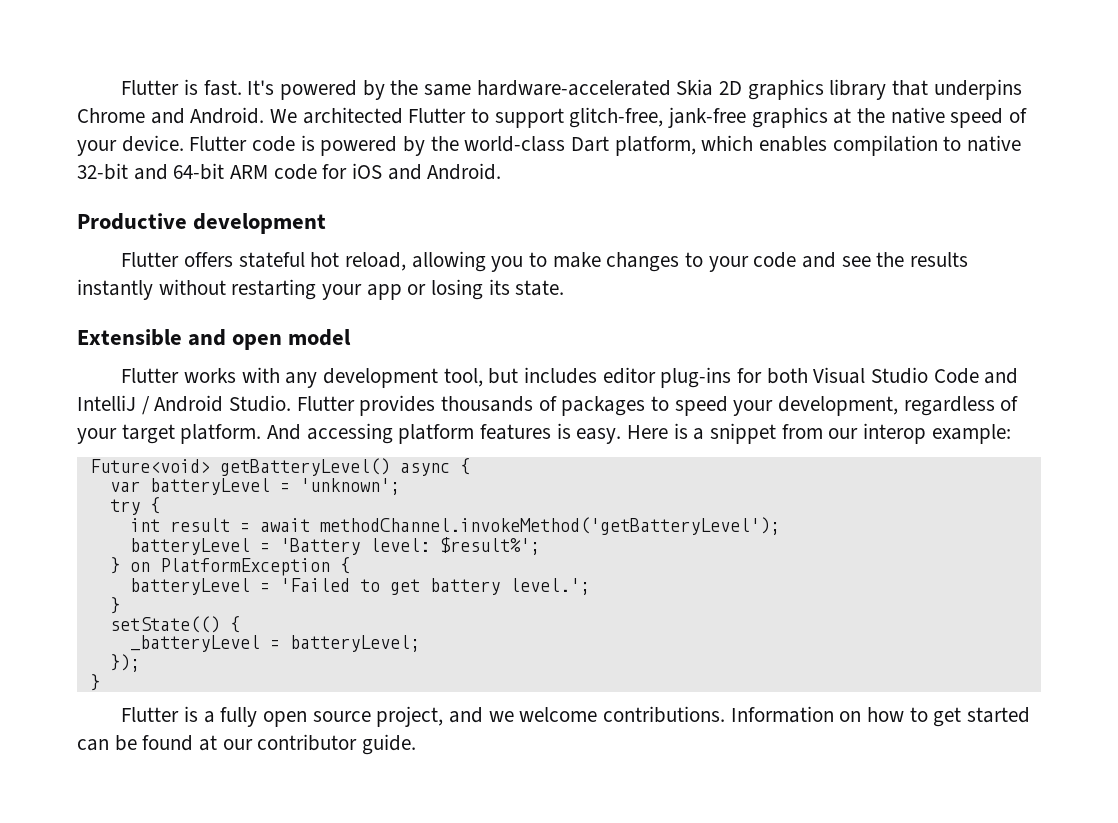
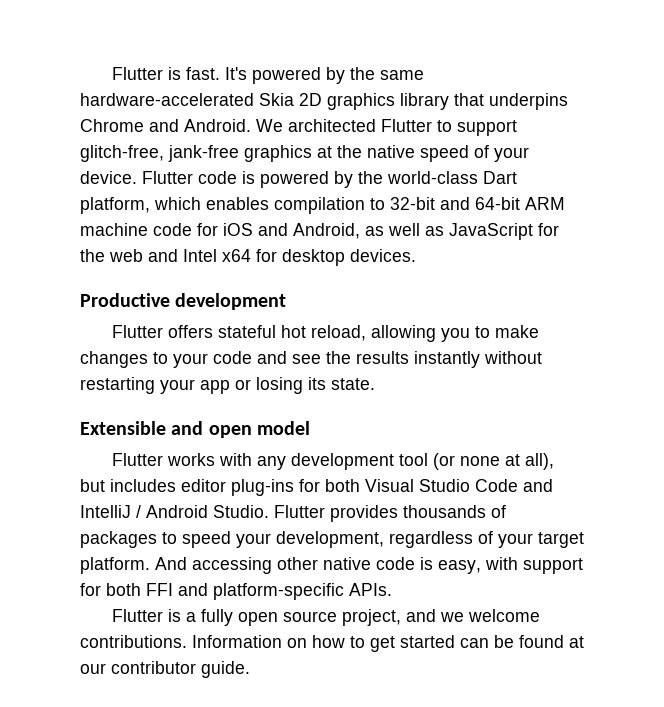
[967,135,1022,152] native -> (385, 204) none
(269, 172) none -> [80,223,148,236] machine
[427,163,502,180] Android. -> [293,223,559,240] [80,249,416,266] Android, as well as JavaScript for the web and Intel x64 for desktop devices.
[443,368,483,387] tool, -> [399,453,555,470] tool (or none at all),
[398,423,1011,444] [89,458,470,476] [109,478,400,495] [109,497,160,515] [129,517,780,535] [129,537,540,555] [109,557,350,576] [129,578,590,595] [109,597,120,614] [109,616,240,633] [129,635,420,652] [109,654,140,672] [89,674,100,691] platform features is easy. Here is a snippet from our interop example: // Future<void> getBatteryLevel() async { // var batteryLevel = 'unknown'; // try { // int result = await methodChannel.invokeMethod('getBatteryLevel'); // batteryLevel = 'Battery level: $result%'; // } on PlatformException { // batteryLevel = 'Failed to get battery level.'; // } // setState(() { // _batteryLevel = batteryLevel; // }); // } -> [277,557,583,574] [80,583,392,600] other native code is easy, with support for both FFI and platform-specific APIs.

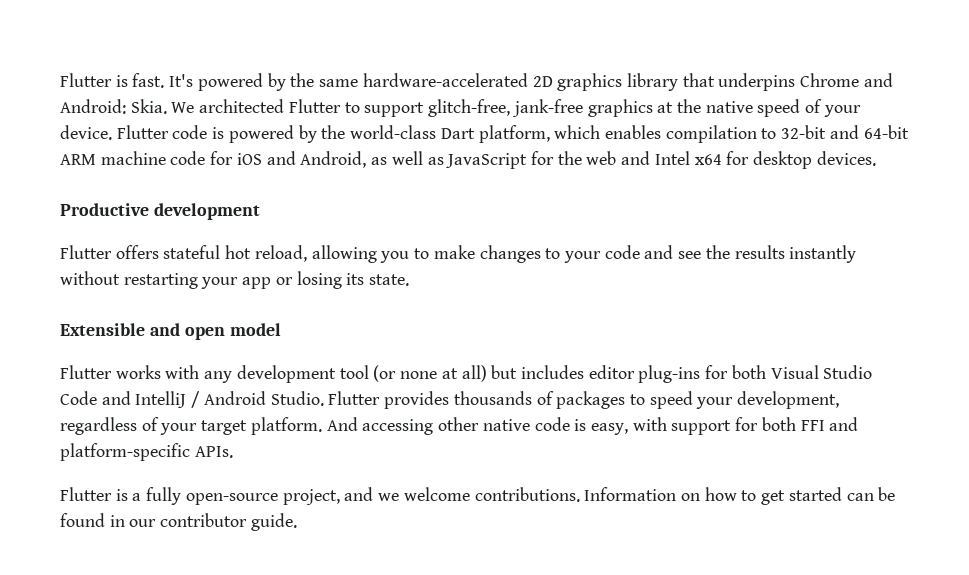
[259,93,294,106] Skia -> (528, 80) none
[184,119,251,132] Android. -> [60,99,167,114] Android: Skia.
[525,453,555,470] all), -> [461,365,487,382] all)
[238,611,338,626] open source -> [185,493,278,505] open-source
[569,636,584,648] at -> [109,515,125,527] in

